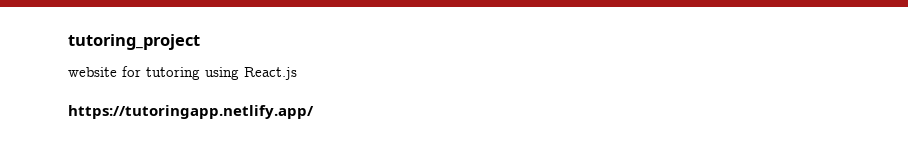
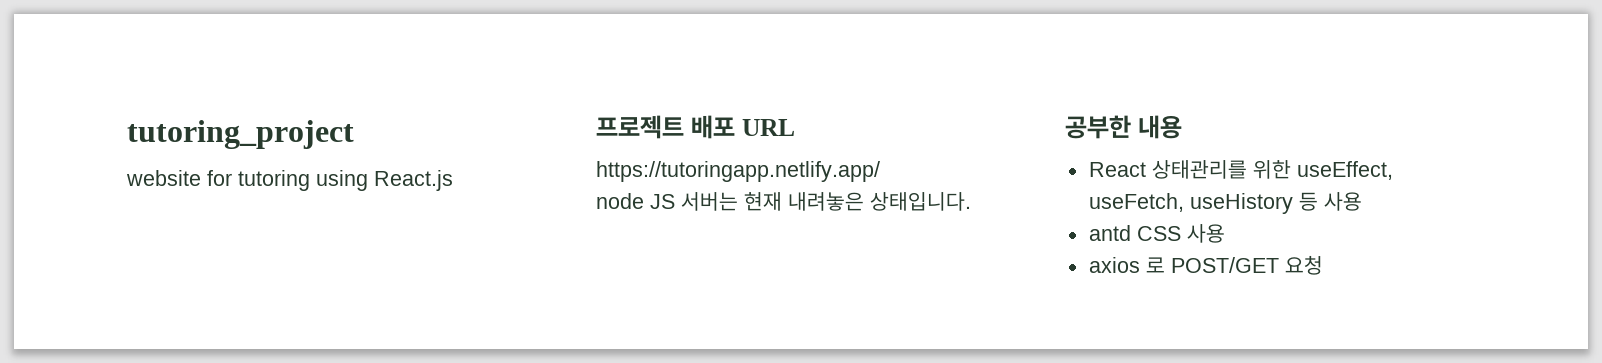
[68,105,314,119] https://tutoringapp.netlify.app/ -> [596,115,795,139] [596,161,880,182] [596,192,971,211] [1065,115,1182,139] [1088,160,1393,180] [1088,192,1362,214] [1088,224,1225,243] [1088,255,1323,275] 프로젝트 배포 URL // https://tutoringapp.netlify.app/ // node JS 서버는 현재 내려놓은 상태입니다. // 공부한 내용 // React 상태관리를 위한 useEffect, useFetch, useHistory 등 사용 // antd CSS 사용 // axios 로 POST/GET 요청

